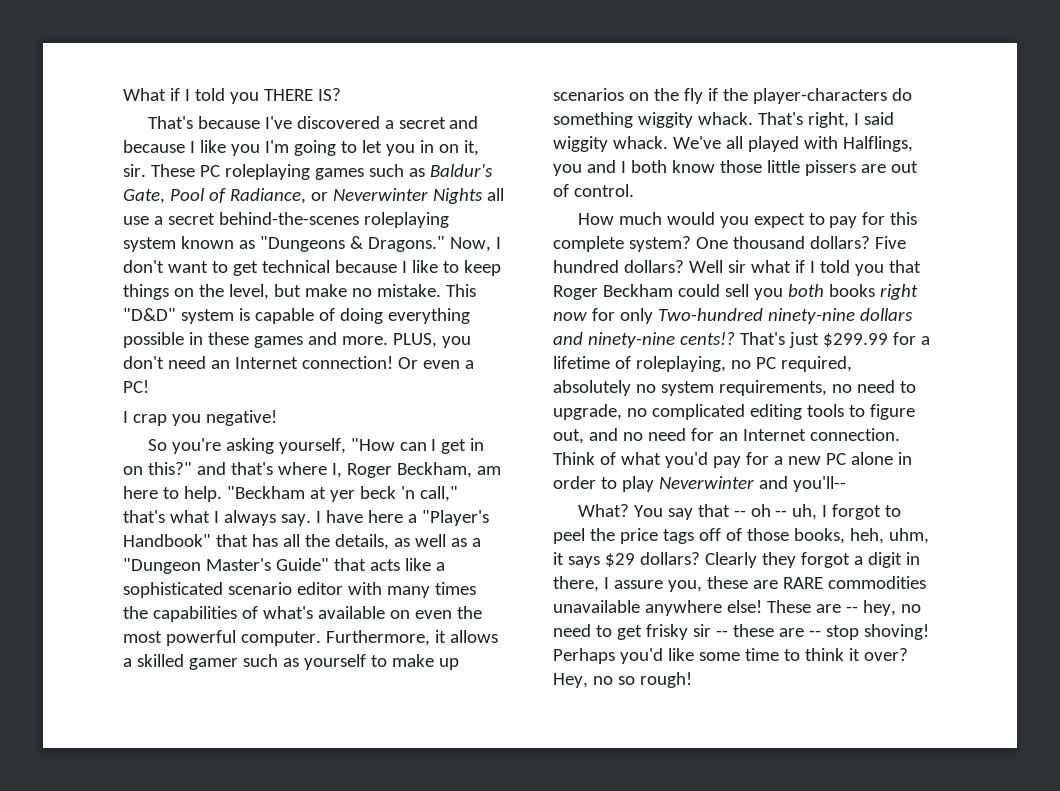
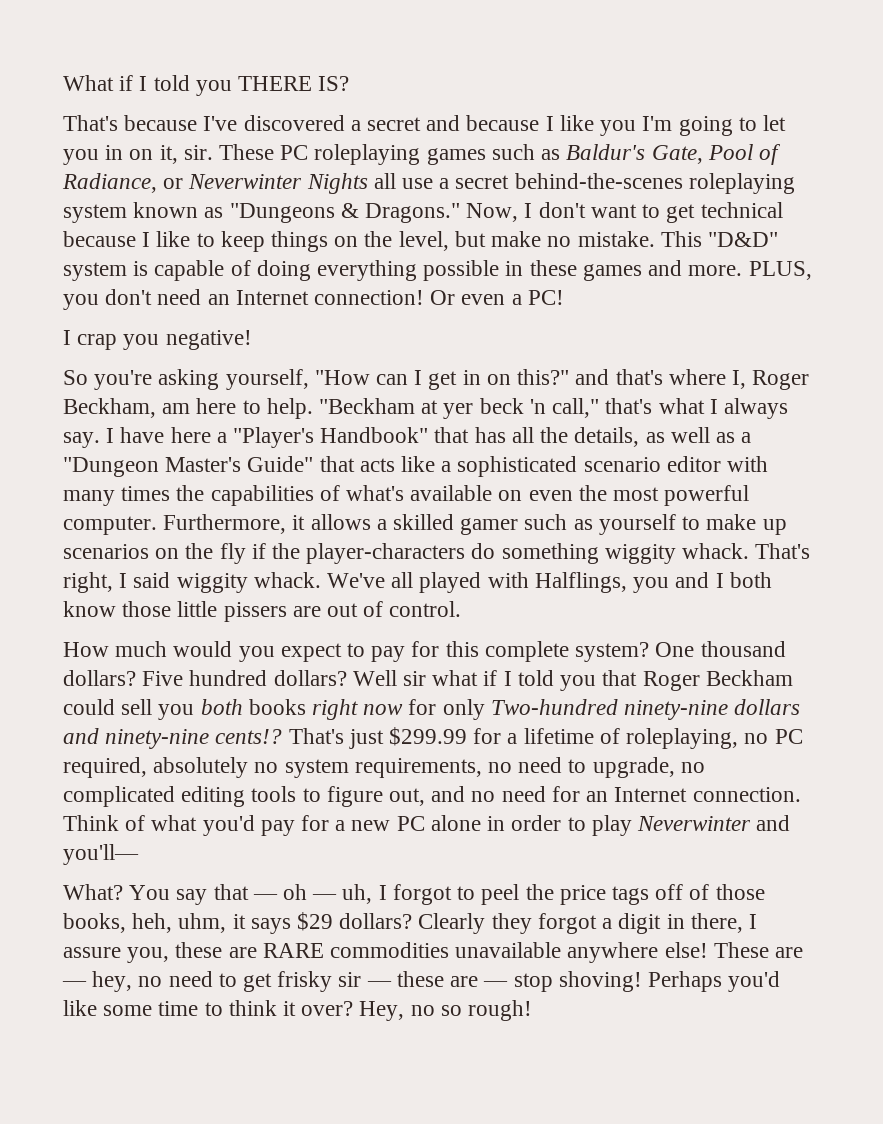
[792,476,846,492] you'll-- -> [63,844,139,865] you'll—
[733,504,788,517] -- oh -- -> [252,884,338,900] — oh —
[845,606,858,613] -- -> [62,981,87,987] —
[715,624,821,637] -- these are -- -> [366,971,509,987] — these are —

